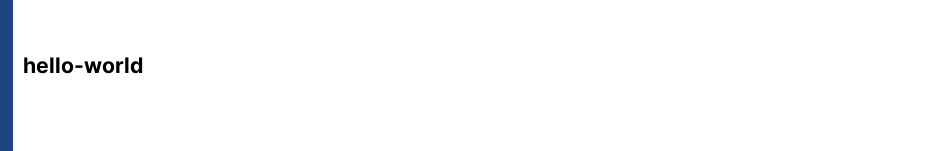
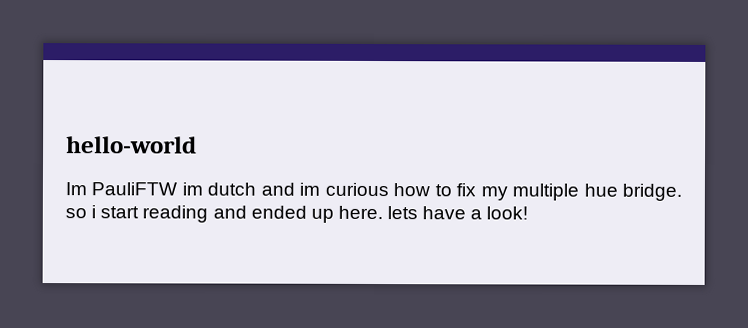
(143, 65) none -> [65,182,682,201] [65,205,529,223] // Im PauliFTW im dutch and im curious how to fix my multiple hue bridge. so i start reading and ended up here. lets have a look!

